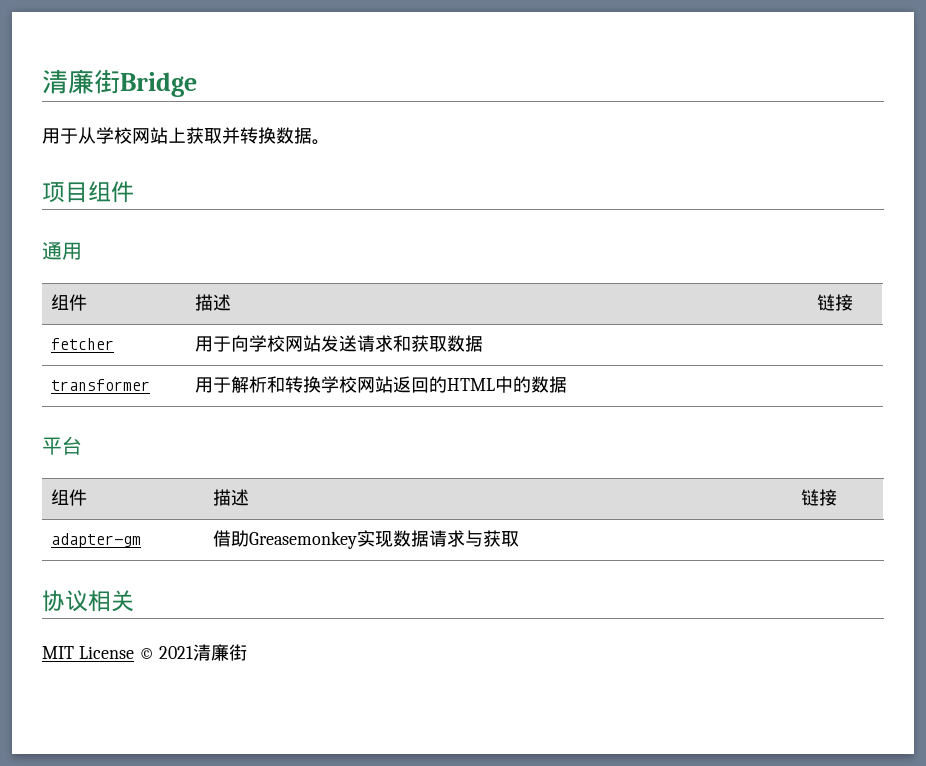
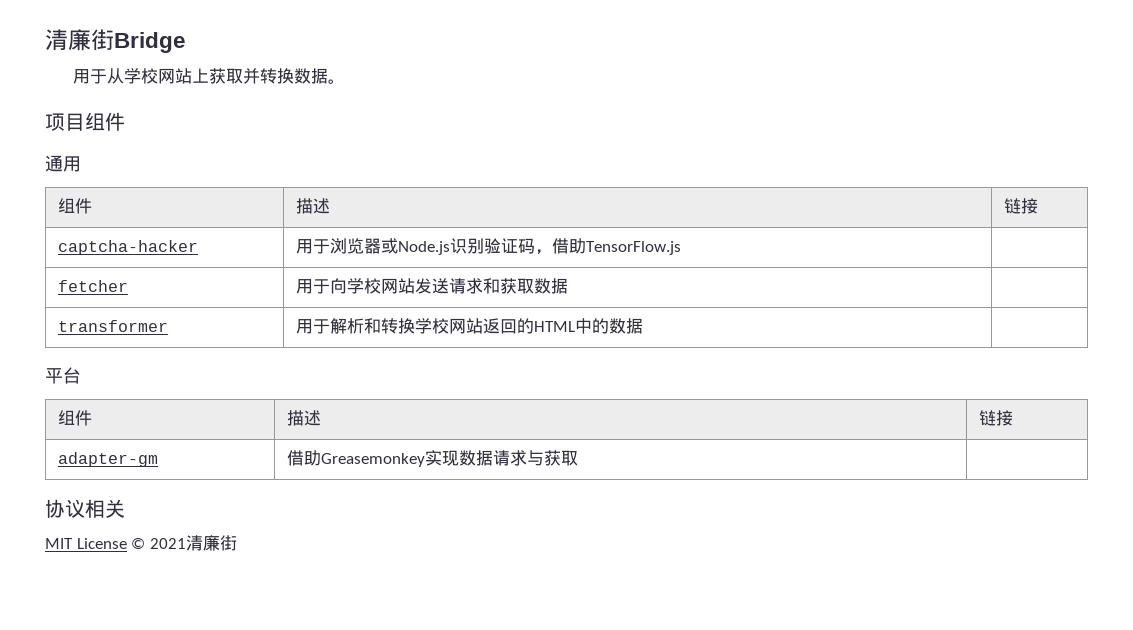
(853, 302) none -> [57,240,198,255] [295,238,681,255] // captcha-hacker | 用于浏览器或Node.js识别验证码，借助TensorFlow.js |

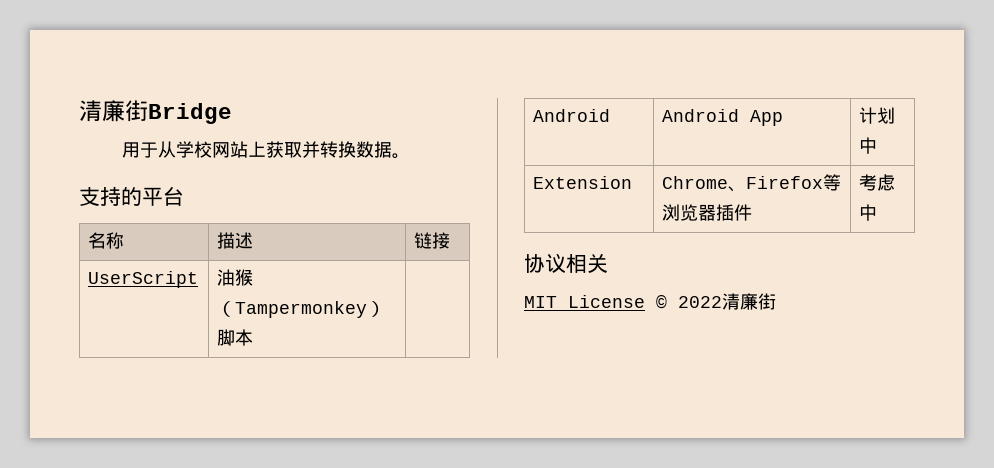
[45,112,125,131] [45,155,81,172] [57,198,92,214] [295,198,330,214] [1003,198,1038,214] [57,240,198,255] [295,238,681,255] [57,280,128,292] [295,278,568,294] [57,320,168,332] [295,318,643,334] [45,367,81,384] [57,410,92,426] [286,410,321,426] [978,410,1013,426] [57,452,158,467] [286,450,578,467] 项目组件 // 通用 // 组件 | 描述 | 链接 // captcha-hacker | 用于浏览器或Node.js识别验证码，借助TensorFlow.js | // fetcher | 用于向学校网站发送请求和获取数据 | // transformer | 用于解析和转换学校网站返回的HTML中的数据 | // 平台 // 组件 | 描述 | 链接 // adapter-gm | 借助Greasemonkey实现数据请求与获取 | -> [79,186,184,206] [88,232,125,249] [217,232,254,249] [414,232,451,249] [88,271,199,288] [217,269,254,286] [217,301,386,318] [217,329,254,346] [533,109,611,122] [662,109,784,126] [859,107,896,124] [859,137,878,154] [533,176,633,189] [662,174,842,192] [662,204,753,221] [859,174,896,191] [859,204,878,221] 支持的平台 // 名称 | 描述 | 链接 // UserScript | 油猴（Tampermonkey）脚本 | // Android | Android App | 计划中 // Extension | Chrome、Firefox等浏览器插件 | 考虑中
[149,538,186,549] 2021 -> [678,296,722,308] 2022

